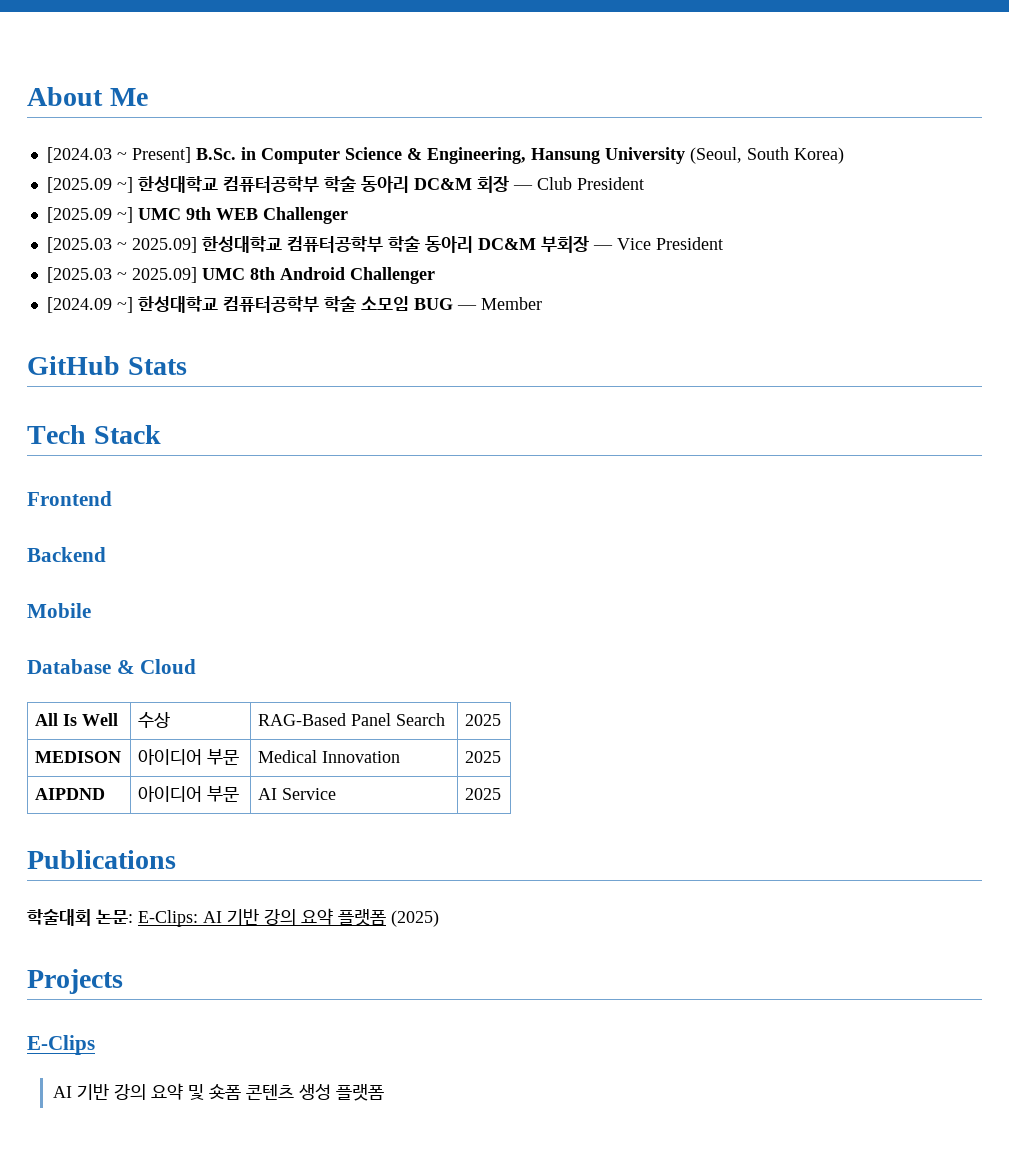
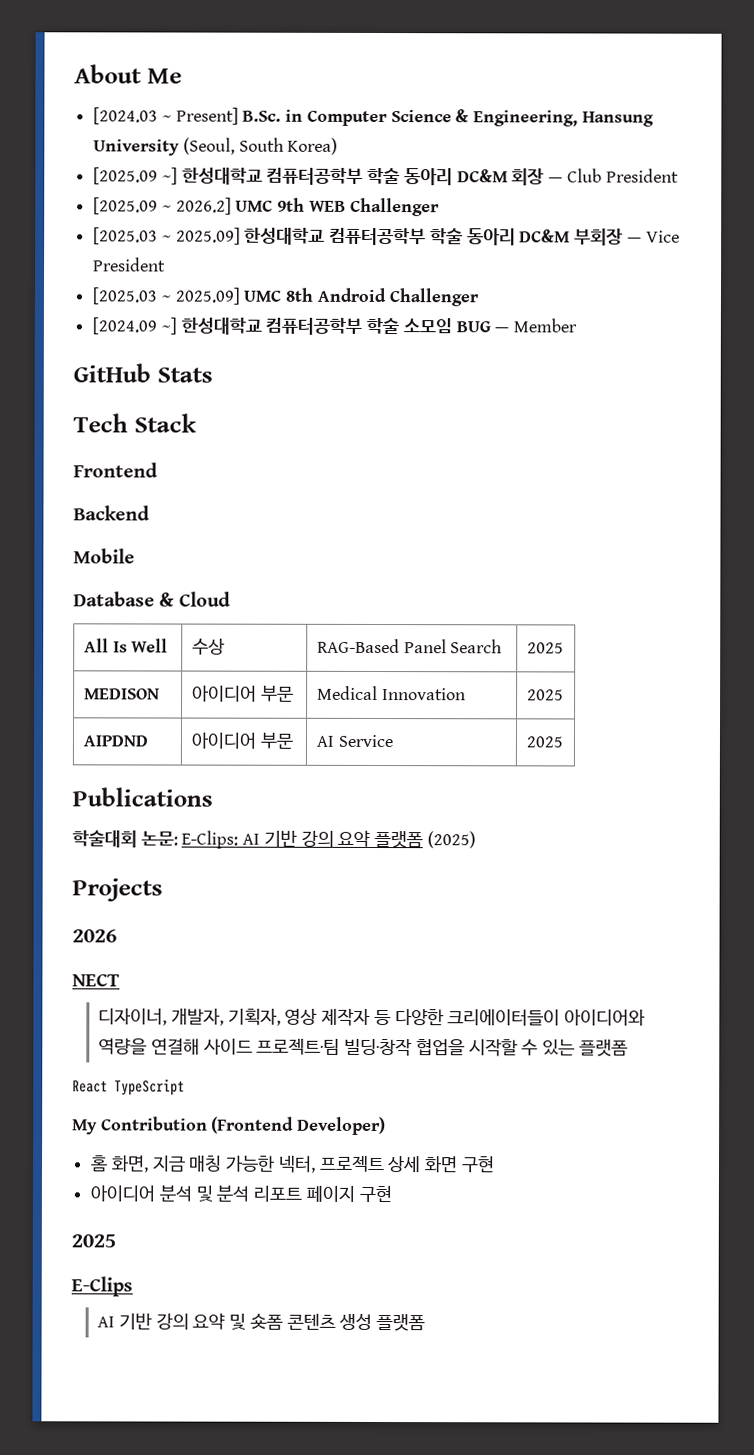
[116,207,133,223] ~] -> [161,197,232,215] ~ 2026.2]
(123, 981) none -> [72,929,117,943] [72,973,120,987] [98,1007,646,1027] [98,1037,628,1057] [72,1079,185,1096] [72,1116,387,1136] [90,1154,495,1174] [90,1184,392,1203] [71,1234,116,1248] // 2026 // NECT // 디자이너, 개발자, 기획자, 영상 제작자 등 다양한 크리에이터들이 아이디어와 역량을 연결해 사이드 프로젝트·팀 빌딩·창작 협업을 시작할 수 있는 플랫폼 // React TypeScript // My Contribution (Frontend Developer) // 홈 화면, 지금 매칭 가능한 넥터, 프로젝트 상세 화면 구현 // 아이디어 분석 및 분석 리포트 페이지 구현 // 2025

